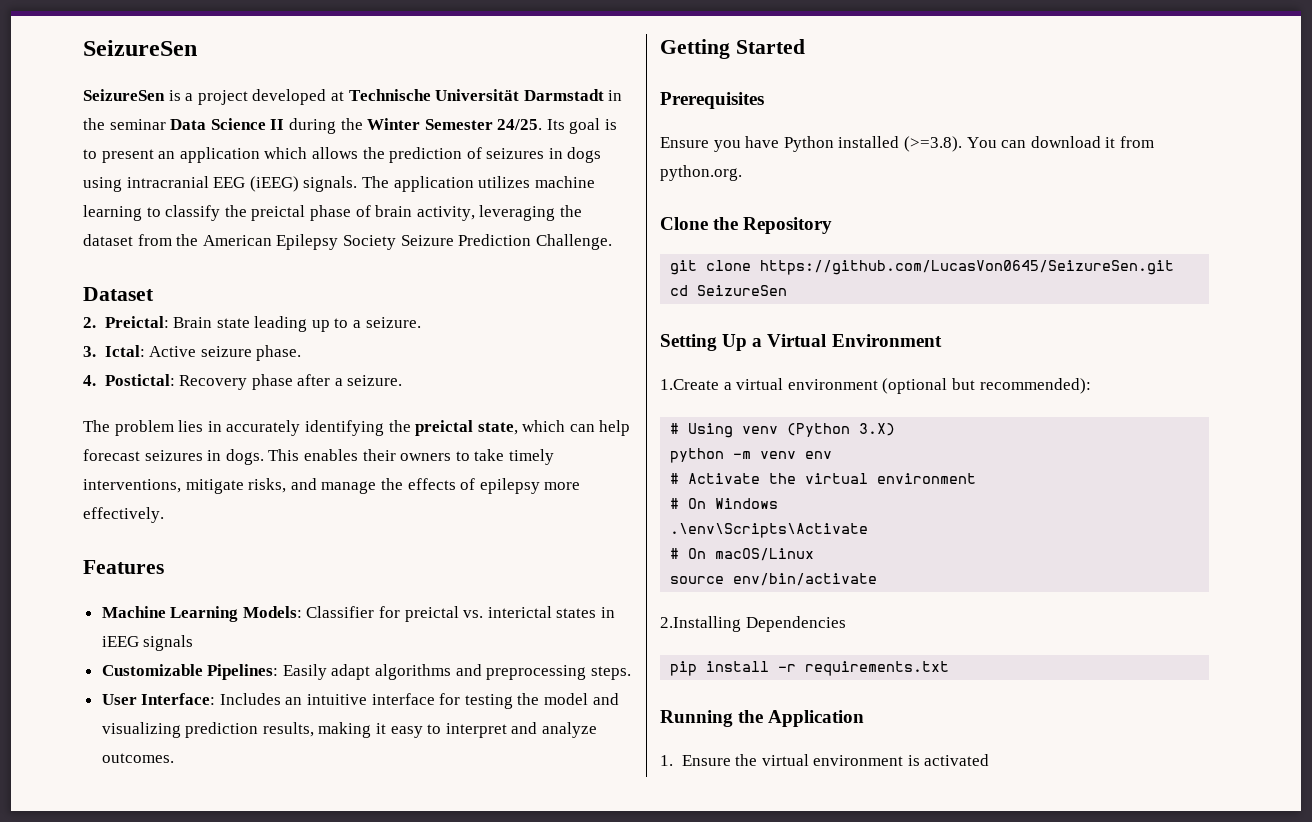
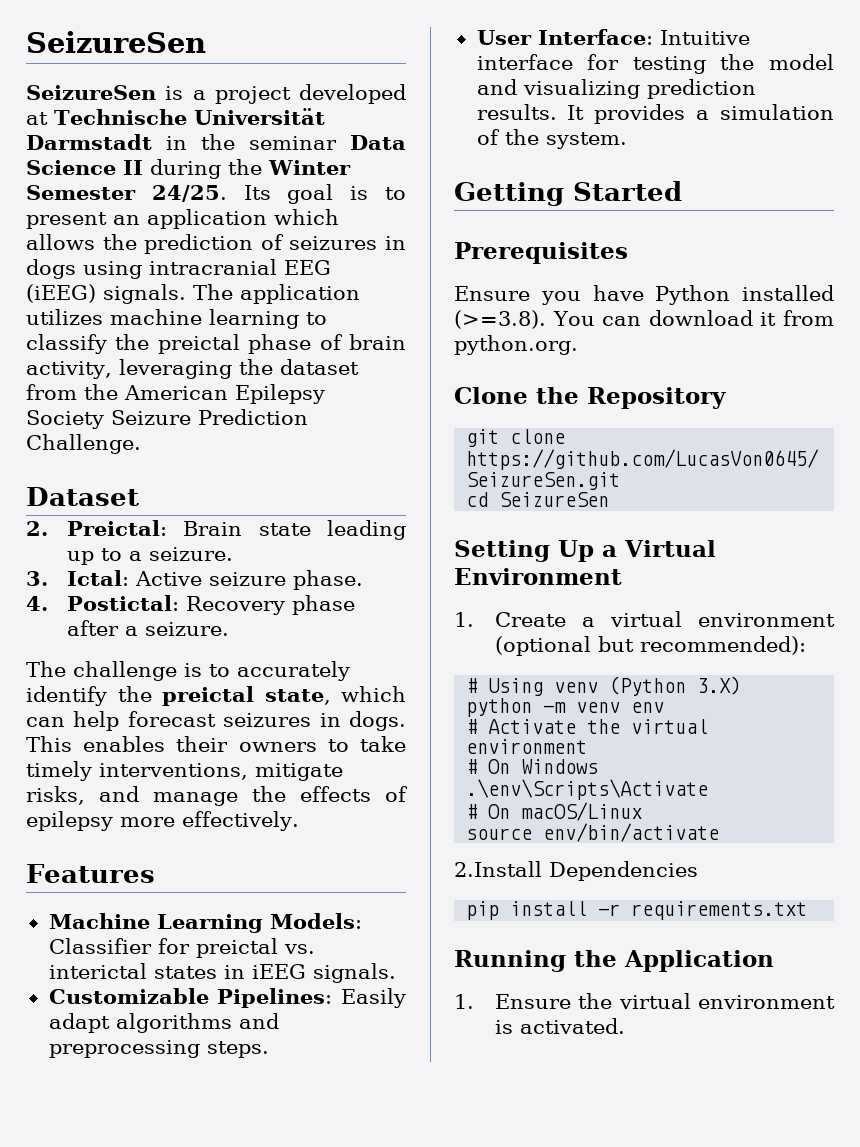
[114,420,384,436] problem lies in accurately identifying -> [73,661,350,681] [26,686,107,706] challenge is to accurately identify
[143,635,194,651] signals -> [312,963,396,983] signals.
[219,693,368,705] Includes an intuitive -> [659,30,750,45] Intuitive
[262,722,598,738] [101,753,174,763] results, making it easy to interpret and analyze outcomes. -> [476,104,834,124] [476,129,627,149] results. It provides a simulation of the system.
[660,379,719,390] 1.Create -> [454,612,566,627] 1. Create
[660,616,741,632] 2.Installing -> [454,861,542,877] 2.Install
[924,754,990,766] activated -> [519,1018,625,1034] activated.

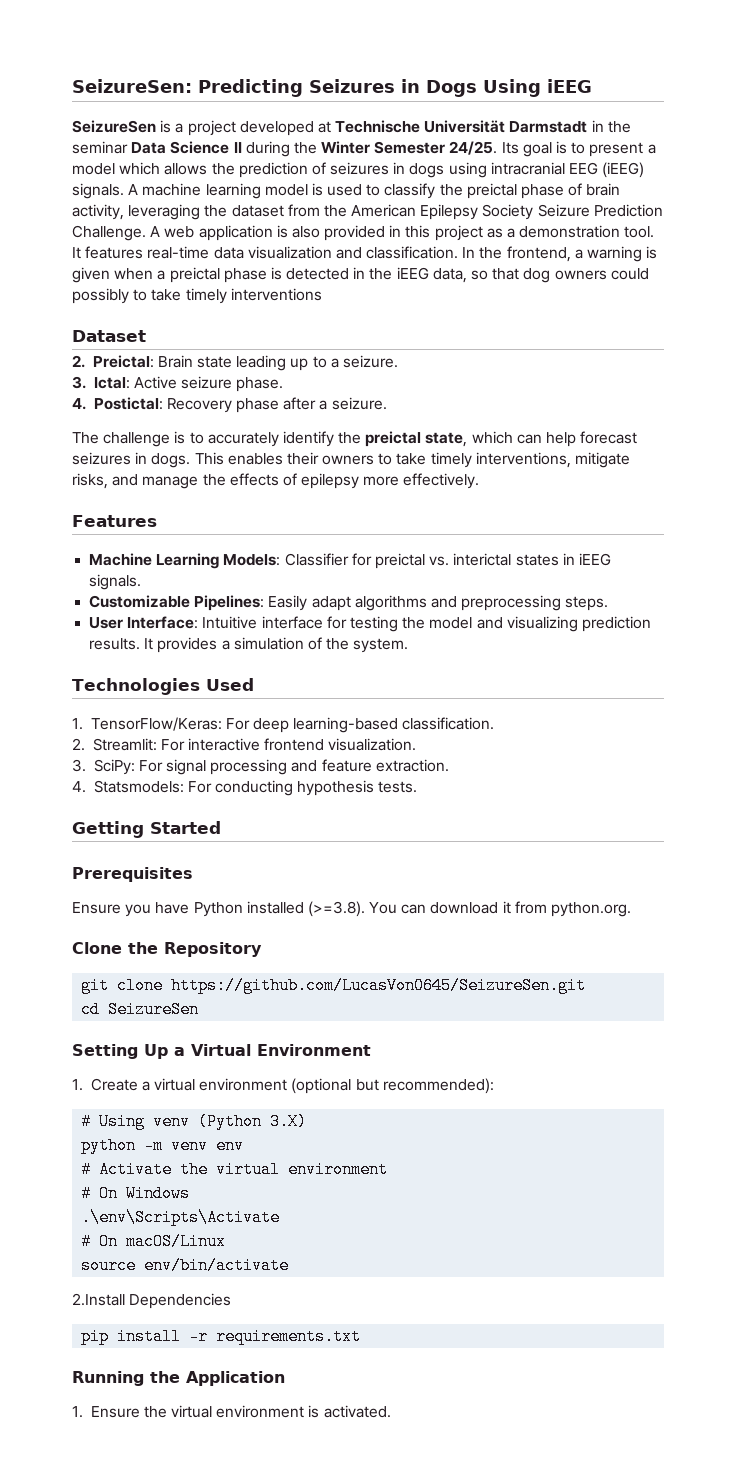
[26,31,206,53] SeizureSen -> [72,79,592,97] SeizureSen: Predicting Seizures in Dogs Using iEEG
[113,209,267,229] an application -> [647,144,656,154] [72,163,115,175] a model
[193,284,360,304] [26,309,299,329] The application utilizes machine learning -> [128,183,363,199] A machine learning model is used
(141, 444) none -> [150,225,655,241] [72,246,658,262] [72,267,649,283] [72,288,322,304] A web application is also provided in this project as a demonstration tool. It features real-time data visualization and classification. In the frontend, a warning is given when a preictal phase is detected in the iEEG data, so that dog owners could possibly to take timely interventions
(627, 140) none -> [72,678,254,695] [72,717,495,733] [72,738,417,751] [72,759,449,775] [72,780,418,796] // Technologies Used // 1. TensorFlow/Keras: For deep learning-based classification. // 2. Streamlit: For interactive frontend visualization. // 3. SciPy: For signal processing and feature extraction. // 4. Statsmodels: For conducting hypothesis tests.

